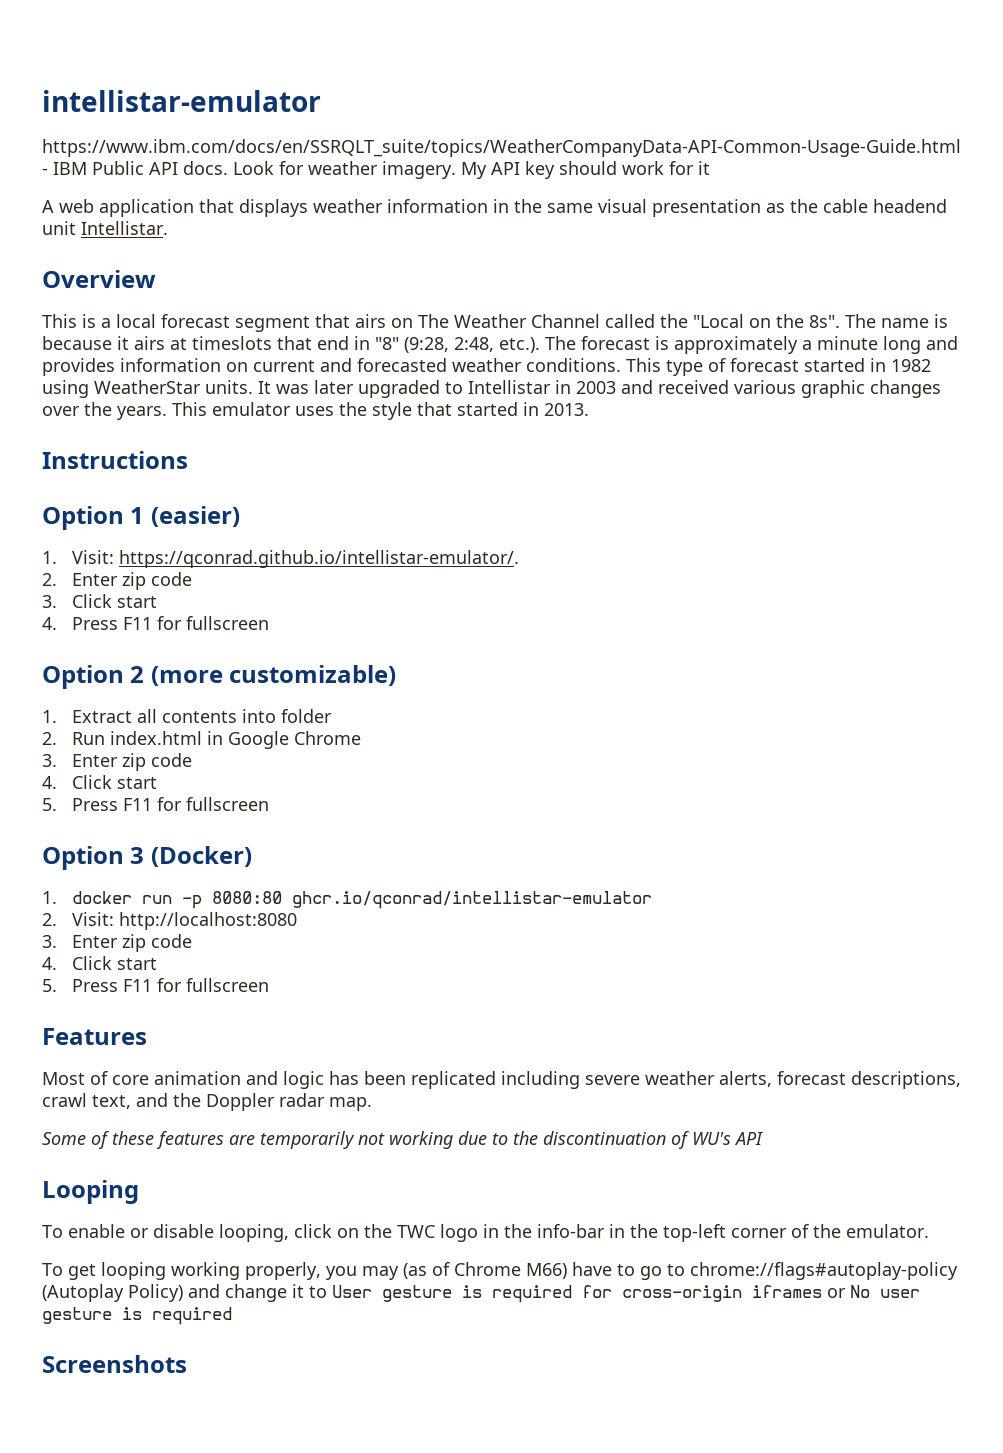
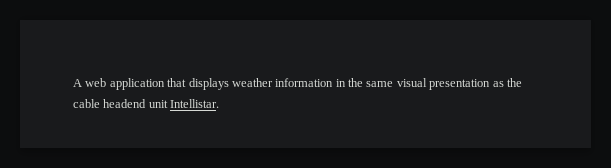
[42,90,321,112] [42,139,961,157] [42,161,710,179] intellistar-emulator // https://www.ibm.com/docs/en/SSRQLT_suite/topics/WeatherCompanyData-API-Common-Usage-Guide.html - IBM Public API docs. Look for weather imagery. My API key should work for it // -> (73, 83) none
[42,270,156,288] [42,314,948,332] [42,336,958,354] [42,358,931,376] [42,380,941,398] [42,402,589,420] [42,451,188,469] [42,506,240,530] [42,550,519,568] [42,572,192,590] [42,594,157,608] [42,616,269,630] [42,665,397,689] [42,709,332,723] [42,731,361,749] [42,753,192,771] [42,775,157,789] [42,797,269,811] [42,846,252,870] [42,891,652,909] [42,912,297,930] [42,934,192,952] [42,956,157,970] [42,978,269,992] [42,1028,147,1045] [42,1071,961,1089] [42,1093,372,1111] [42,1131,763,1149] [42,1180,139,1204] [42,1224,929,1242] [42,1262,958,1280] [42,1284,920,1303] [42,1307,232,1325] [42,1355,187,1373] // Overview // This is a local forecast segment that airs on The Weather Channel called the "Local on the 8s". The name is because it airs at timeslots that end in "8" (9:28, 2:48, etc.). The forecast is approximately a minute long and provides information on current and forecasted weather conditions. This type of forecast started in 1982 using WeatherStar units. It was later upgraded to Intellistar in 2003 and received various graphic changes over the years. This emulator uses the style that started in 2013. // Instructions // Option 1 (easier) // 1. Visit: https://qconrad.github.io/intellistar-emulator/. // 2. Enter zip code // 3. Click start // 4. Press F11 for fullscreen // Option 2 (more customizable) // 1. Extract all contents into folder // 2. Run index.html in Google Chrome // 3. Enter zip code // 4. Click start // 5. Press F11 for fullscreen // Option 3 (Docker) // 1. docker run -p 8080:80 ghcr.io/qconrad/intellistar-emulator // 2. Visit: http://localhost:8080 // 3. Enter zip code // 4. Click start // 5. Press F11 for fullscreen // Features // Most of core animation and logic has been replicated including severe weather alerts, forecast descriptions, crawl text, and the Doppler radar map. // Some of these features are temporarily not working due to the discontinuation of WU's API // Looping // To enable or disable looping, click on the TWC logo in the info-bar in the top-left corner of the emulator. // To get looping working properly, you may (as of Chrome M66) have to go to chrome://flags#autoplay-policy (Autoplay Policy) and change it to User gesture is required for cross-origin iframes or No user gesture is required // Screenshots -> (220, 103) none

